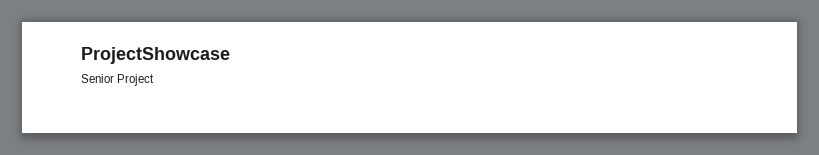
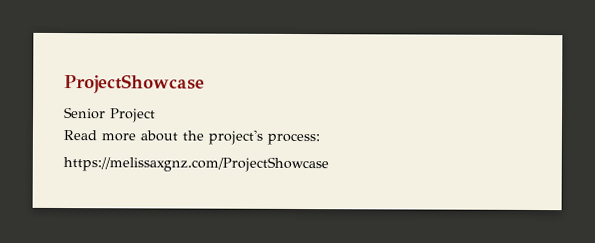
(155, 80) none -> [63,129,320,146] [63,156,329,173] // Read more about the project's process: // https://melissaxgnz.com/ProjectShowcase

